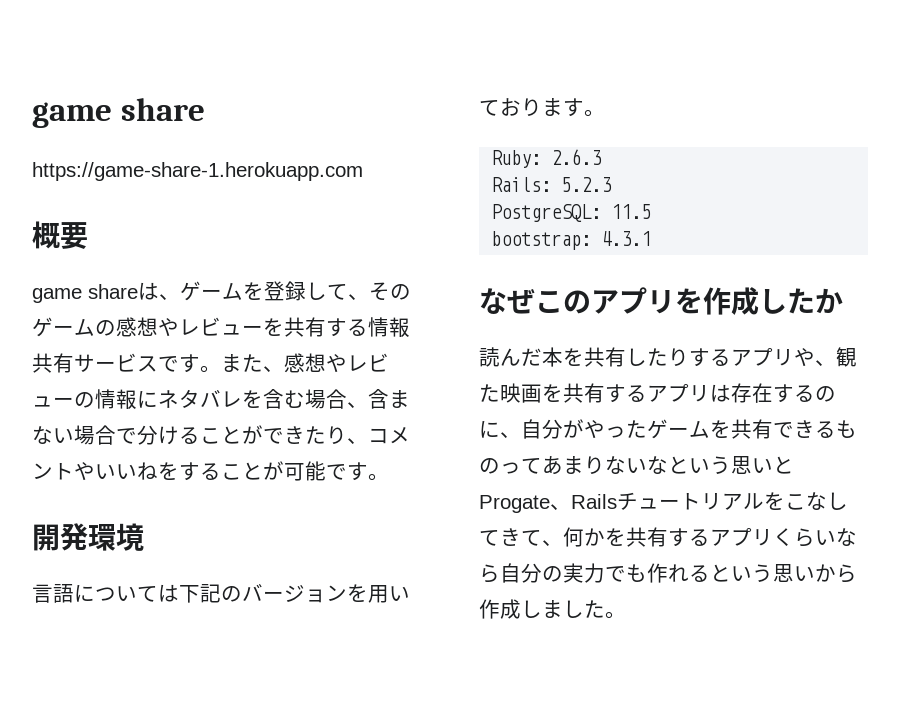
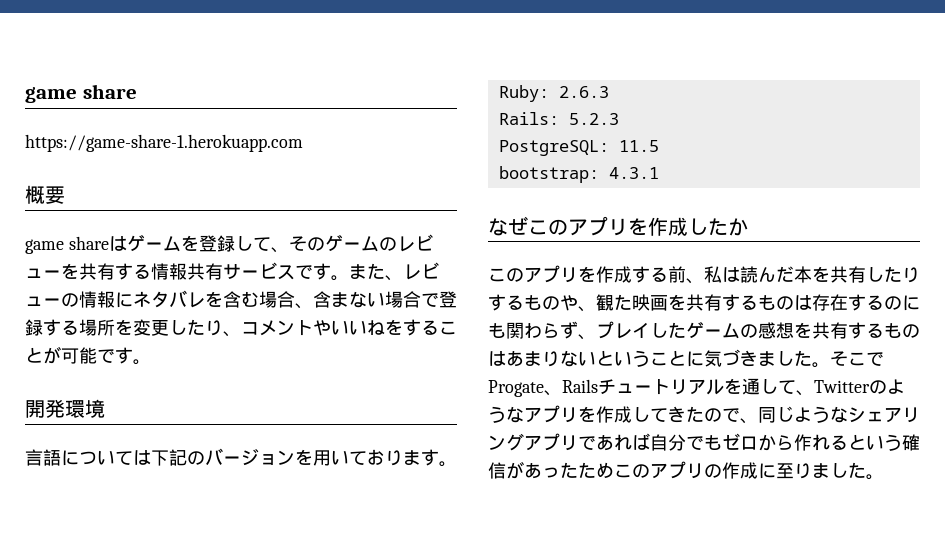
[159,294,180,300] 、 -> (127, 243) none
[116,317,179,337] 感想や -> (397, 244) none
[284,353,347,373] 感想や -> (403, 278) none
[137,425,305,445] 分けることができ -> [439,291,457,308] [25,319,187,336] 登録する場所を変更し
(843, 301) none -> [488,265,740,284] このアプリを作成する前、私は
[731,348,794,366] アプリ -> [524,295,560,310] もの
[647,384,710,402] アプリ -> [758,295,794,310] もの
[500,419,857,439] [479,456,794,475] 、自分がやったゲームを共有できるものってあまりないなという思いと -> [488,321,920,340] [488,349,884,368] も関わらず、プレイしたゲームの感想を共有するものはあまりないということに気づきました。そこで
[785,492,848,510] [479,527,857,547] [479,563,857,583] [479,599,542,619] こなしてきて、何かを共有するアプリくらいなら自分の実力でも作れるという思いから作成し -> [742,378,905,396] [488,405,920,424] [488,433,920,451] [488,461,812,479] 通して、Twitterのようなアプリを作成してきたので、同じようなシェアリングアプリであれば自分でもゼロから作れるという確信があったためこのアプリの作成に至り

